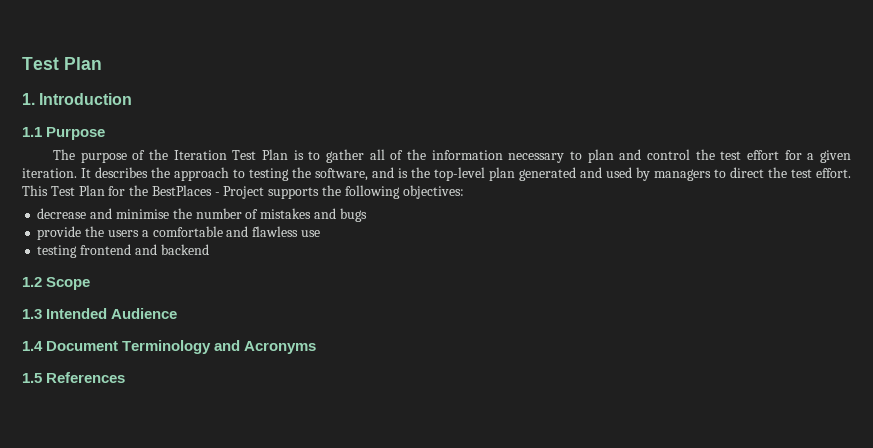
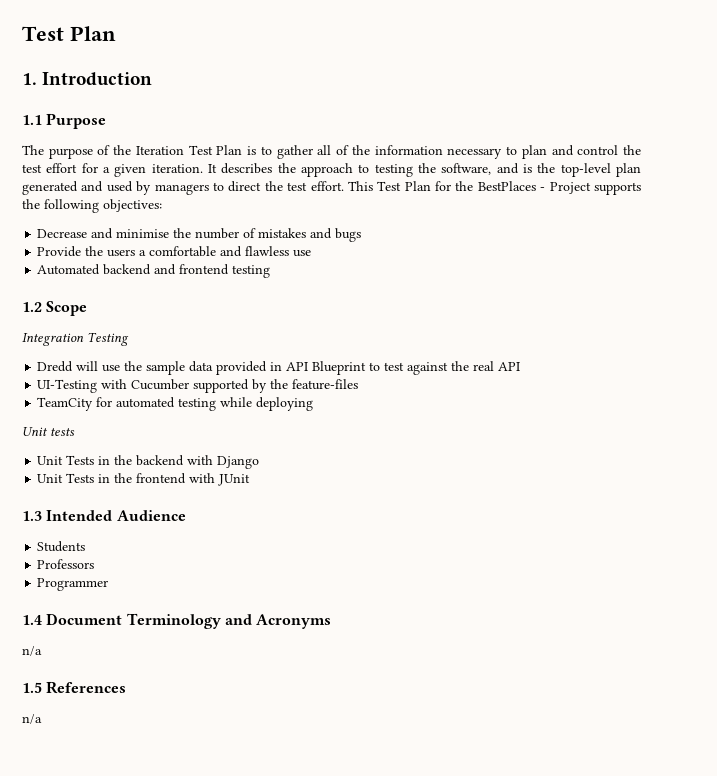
[37,208,87,219] decrease -> [37,229,88,238] Decrease
[37,226,82,240] provide -> [37,246,82,257] Provide
[37,244,209,258] [22,277,91,290] testing frontend and backend // 1.2 Scope -> [37,264,271,278] [22,301,88,316] [22,332,129,346] [37,361,521,375] [37,379,359,393] [37,397,314,411] [22,427,75,436] [37,455,260,469] [37,473,251,486] Automated backend and frontend testing // 1.2 Scope // Integration Testing // Dredd will use the sample data provided in API Blueprint to test against the real API // UI-Testing with Cucumber supported by the feature-files // TeamCity for automated testing while deploying // Unit tests // Unit Tests in the backend with Django // Unit Tests in the frontend with JUnit
(178, 313) none -> [37,541,86,552] [37,559,95,569] [37,578,109,591] // Students // Professors // Programmer
(317, 347) none -> [22,646,42,656] // n/a
(126, 377) none -> [22,714,42,724] // n/a

